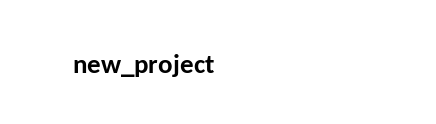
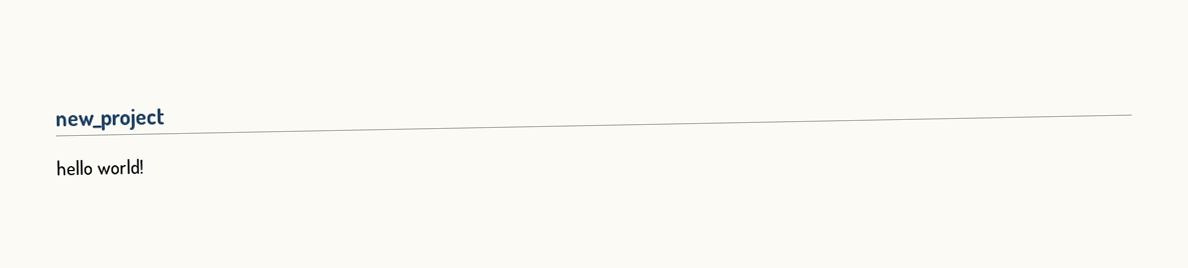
(214, 65) none -> [56,158,145,176] // hello world!

